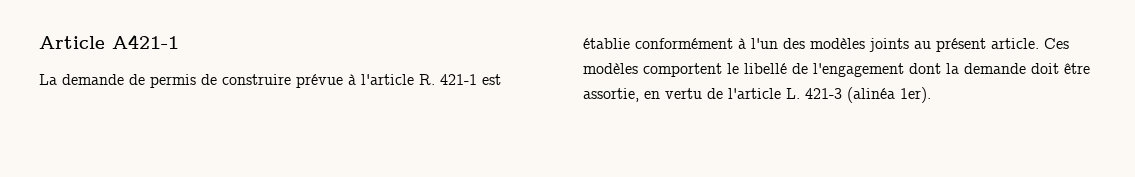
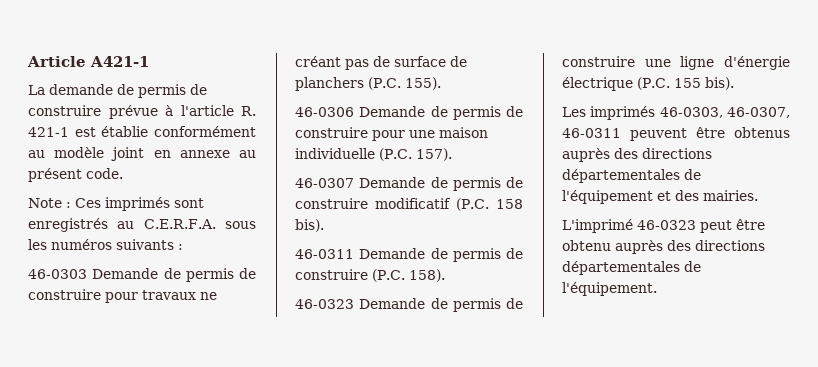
[738,38,1069,52] [583,63,1090,77] [583,87,931,103] à l'un des modèles joints au présent article. Ces modèles comportent le libellé de l'engagement dont la demande doit être assortie, en vertu de l'article L. 421-3 (alinéa 1er). -> [28,147,256,161] [28,168,123,182] [28,197,204,211] [28,218,256,232] [28,239,183,250] [28,268,256,282] [28,289,217,303] [295,56,467,70] [295,77,441,91] [295,106,523,120] [295,127,488,141] [295,148,452,161] [295,177,523,191] [295,198,523,211] [295,219,324,232] [295,248,523,262] [295,269,445,282] [295,298,523,312] [562,56,790,70] [562,77,734,91] [562,106,790,120] [562,127,790,141] [562,148,712,162] [562,169,701,183] [562,190,758,204] [562,219,765,233] [562,240,765,254] [562,261,701,275] [562,282,657,296] au modèle joint en annexe au présent code. // Note : Ces imprimés sont enregistrés au C.E.R.F.A. sous les numéros suivants : // 46-0303 Demande de permis de construire pour travaux ne créant pas de surface de planchers (P.C. 155). // 46-0306 Demande de permis de construire pour une maison individuelle (P.C. 157). // 46-0307 Demande de permis de construire modificatif (P.C. 158 bis). // 46-0311 Demande de permis de construire (P.C. 158). // 46-0323 Demande de permis de construire une ligne d'énergie électrique (P.C. 155 bis). // Les imprimés 46-0303, 46-0307, 46-0311 peuvent être obtenus auprès des directions départementales de l'équipement et des mairies. // L'imprimé 46-0323 peut être obtenu auprès des directions départementales de l'équipement.

